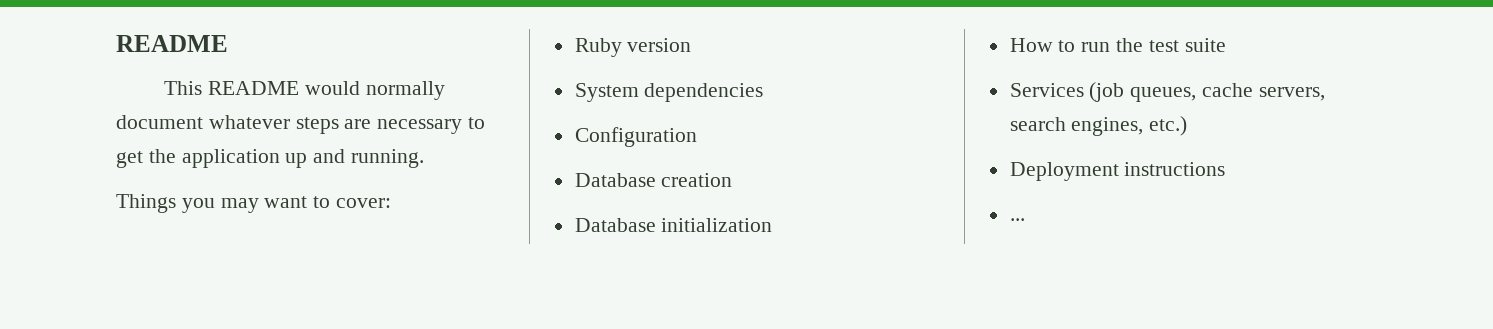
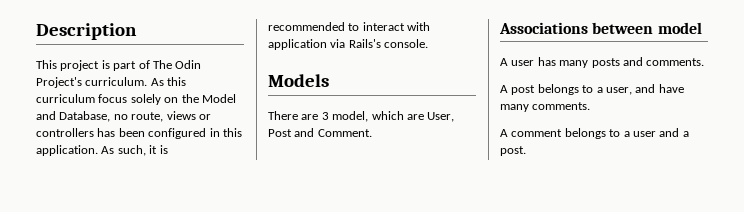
[116,35,228,52] README -> [36,23,137,40] Description
[208,81,445,100] [116,115,486,134] [116,149,425,168] [116,194,392,213] [574,38,692,57] [574,83,764,102] [574,127,697,147] [574,173,733,187] [574,218,773,232] [1009,38,1226,52] [1009,82,1325,102] [1009,116,1188,136] [1009,162,1226,181] [1009,218,1025,221] README would normally document whatever steps are necessary to get the application up and running. // Things you may want to cover: // Ruby version // System dependencies // Configuration // Database creation // Database initialization // How to run the test suite // Services (job queues, cache servers, search engines, etc.) // Deployment instructions // ... -> [60,60,202,71] [36,77,187,88] [36,94,236,105] [36,111,211,122] [36,128,242,139] [36,145,168,156] [268,22,431,31] [268,39,429,50] [268,74,329,87] [268,111,455,122] [268,128,372,137] [499,22,702,34] [500,57,705,68] [500,84,684,95] [500,102,591,112] [500,128,689,139] [500,146,526,156] project is part of The Odin Project's curriculum. As this curriculum focus solely on the Model and Database, no route, views or controllers has been configured in this application. As such, it is recommended to interact with application via Rails's console. // Models // There are 3 model, which are User, Post and Comment. // Associations between model // A user has many posts and comments. // A post belongs to a user, and have many comments. // A comment belongs to a user and a post.

